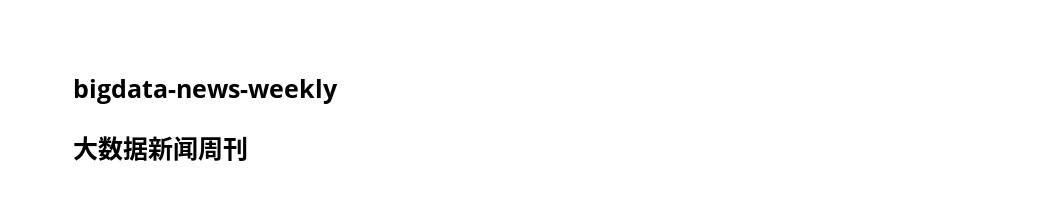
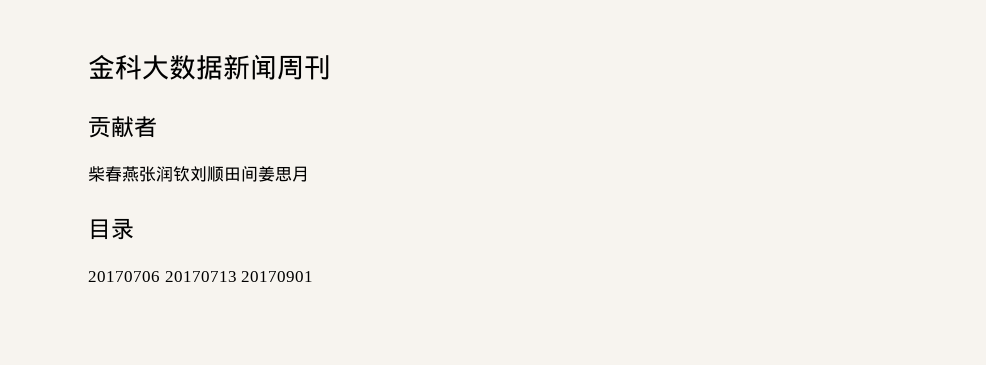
[73,79,338,104] bigdata-news-weekly // -> [88,55,142,80] 金科
(248, 149) none -> [88,116,157,138] [88,166,309,182] [88,218,134,240] [88,271,314,282] // 贡献者 // 柴春燕张润钦刘顺田间姜思月 // 目录 // 20170706 20170713 20170901

